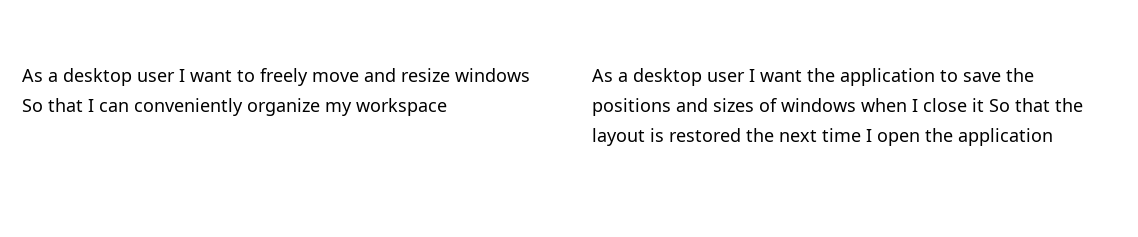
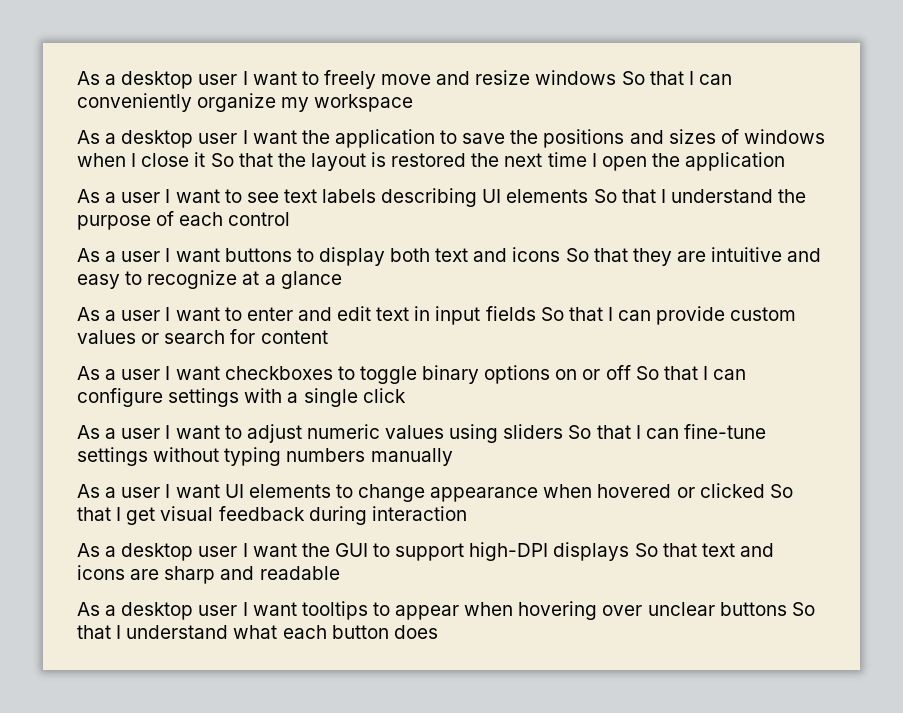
(1053, 137) none -> [77,188,807,207] [77,211,291,230] [77,247,822,266] [77,270,342,289] [77,306,797,325] [77,329,328,344] [77,365,747,384] [77,388,406,407] [77,424,766,443] [77,447,453,466] [77,483,793,502] [77,506,467,525] [77,542,774,561] [77,565,340,584] [77,601,815,620] [77,625,438,639] // As a user I want to see text labels describing UI elements So that I understand the purpose of each control // As a user I want buttons to display both text and icons So that they are intuitive and easy to recognize at a glance // As a user I want to enter and edit text in input fields So that I can provide custom values or search for content // As a user I want checkboxes to toggle binary options on or off So that I can configure settings with a single click // As a user I want to adjust numeric values using sliders So that I can fine-tune settings without typing numbers manually // As a user I want UI elements to change appearance when hovered or clicked So that I get visual feedback during interaction // As a desktop user I want the GUI to support high-DPI displays So that text and icons are sharp and readable // As a desktop user I want tooltips to appear when hovering over unclear buttons So that I understand what each button does

